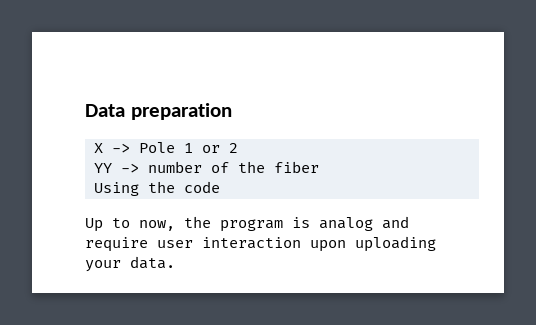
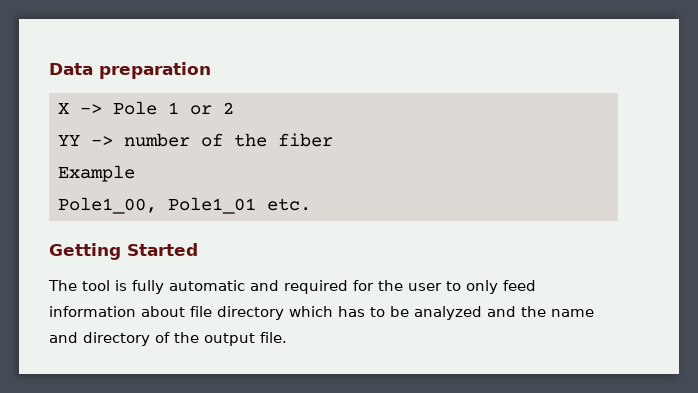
[94,181,220,196] [85,216,409,232] [85,236,436,252] [85,256,175,272] Using the code // Up to now, the program is analog and require user interaction upon uploading your data. -> [58,165,135,182] [58,197,311,214] [49,243,198,260] [48,280,536,294] [49,306,594,320] [49,332,287,346] Example // Pole1_00, Pole1_01 etc. // Getting Started // The tool is fully automatic and required for the user to only feed information about file directory which has to be analyzed and the name and directory of the output file.

